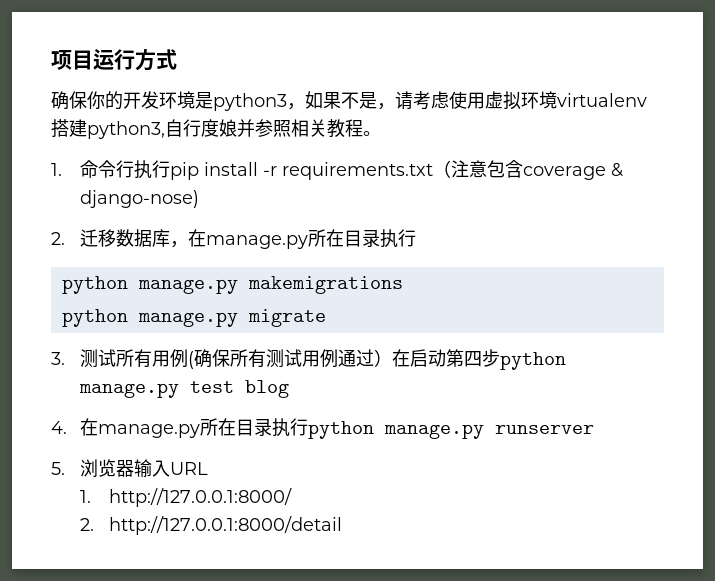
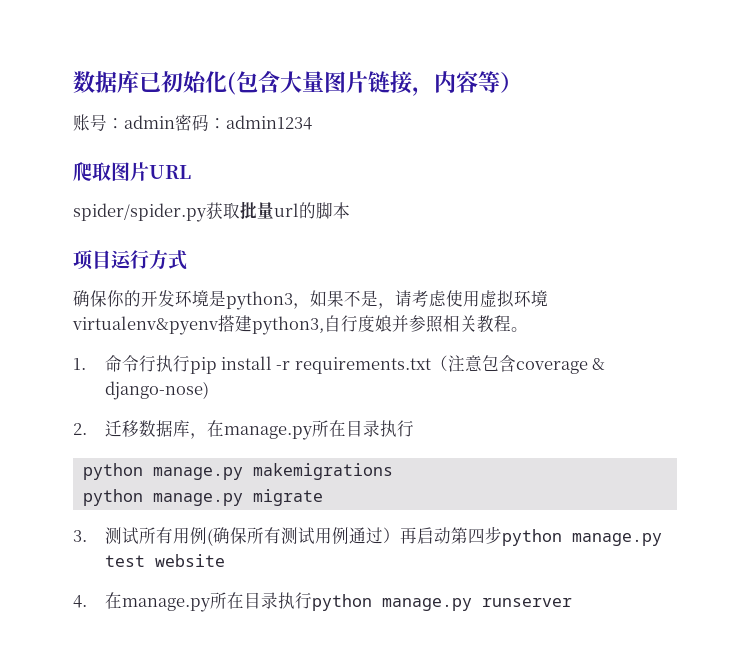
(51, 60) none -> [73,70,522,96] [73,114,312,131] [73,162,191,181] [73,201,350,222] 数据库已初始化(包含大量图片链接，内容等） // 账号：admin密码：admin1234 // 爬取图片URL // spider/spider.py获取批量url的脚本 //
[557,93,647,107] virtualenv -> [72,316,218,335] virtualenv&pyenv
[391,349,410,367] 在 -> [399,527,417,544] 再
[244,380,289,398] blog -> [154,554,225,567] website
[51,459,208,478] [79,488,292,507] [79,516,342,535] // 5.浏览器输入URL // 1. http://127.0.0.1:8000/ // 2. http://127.0.0.1:8000/detail -> (572, 602) none

